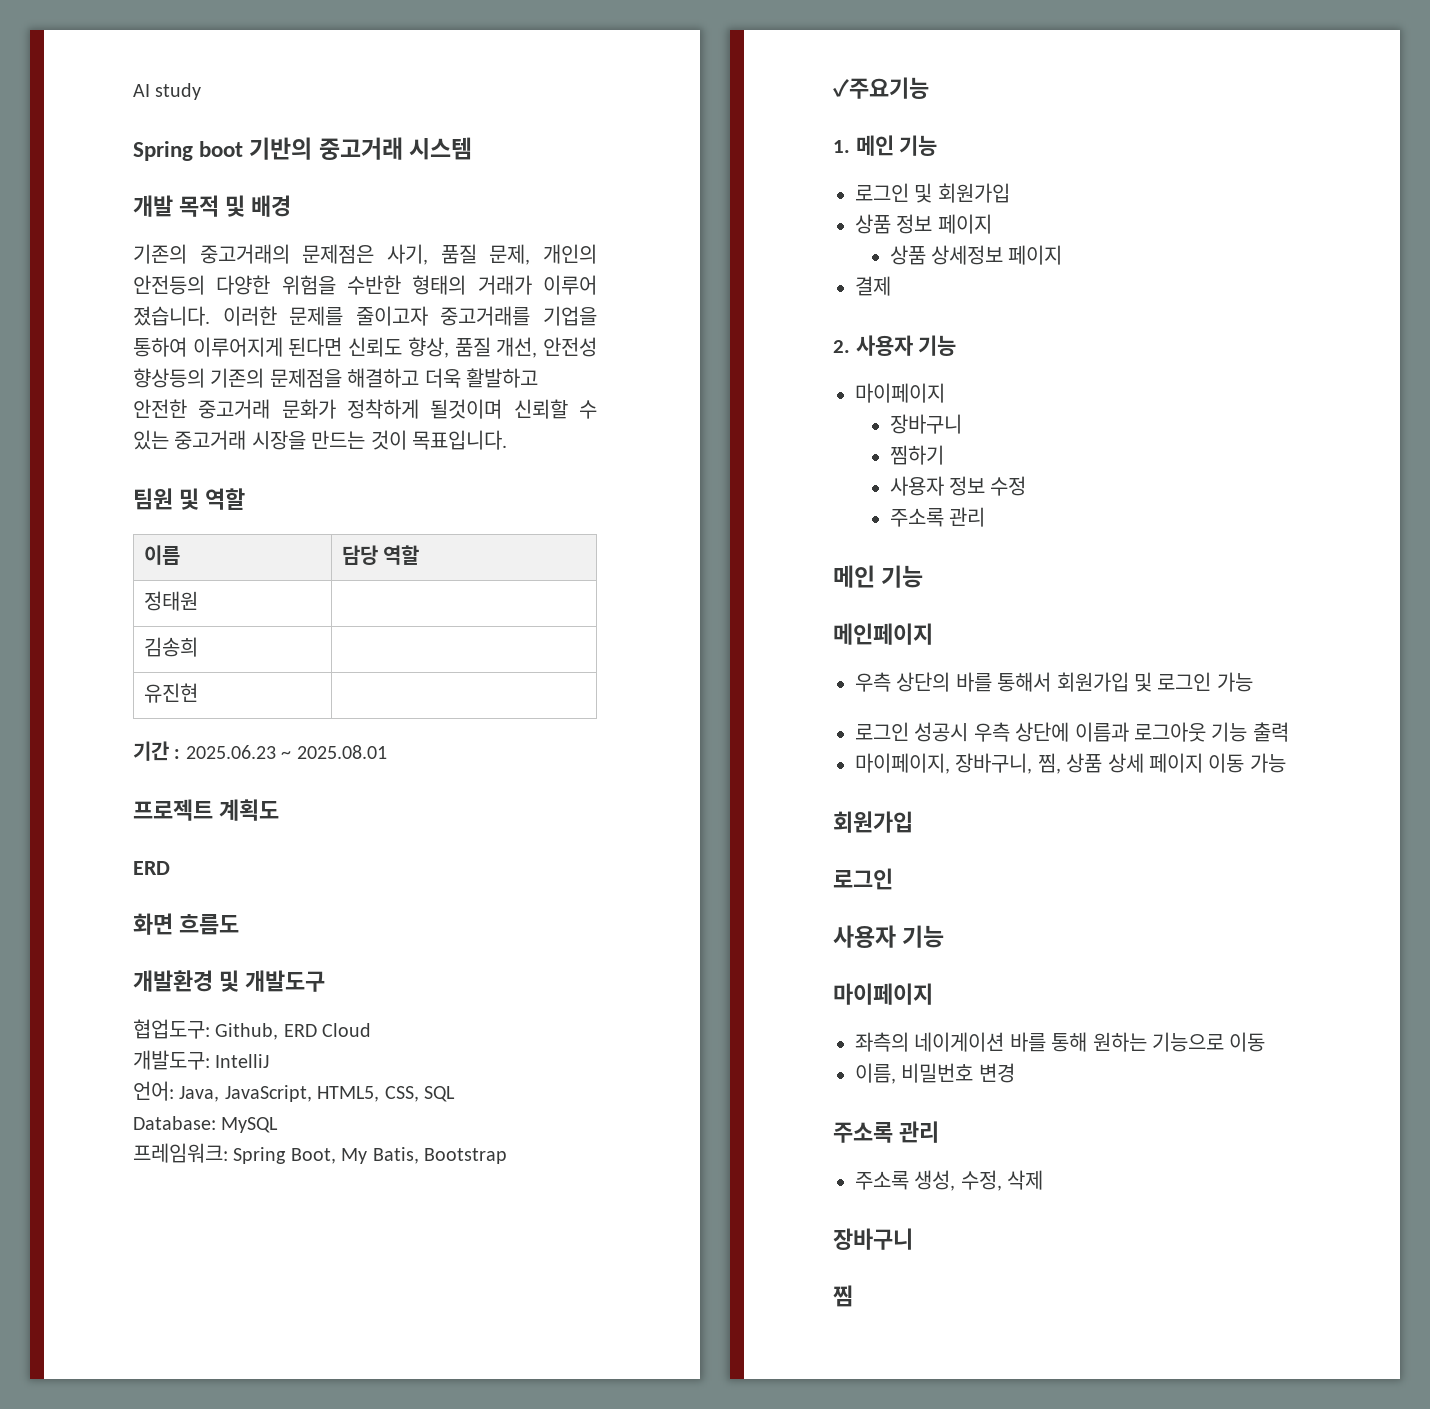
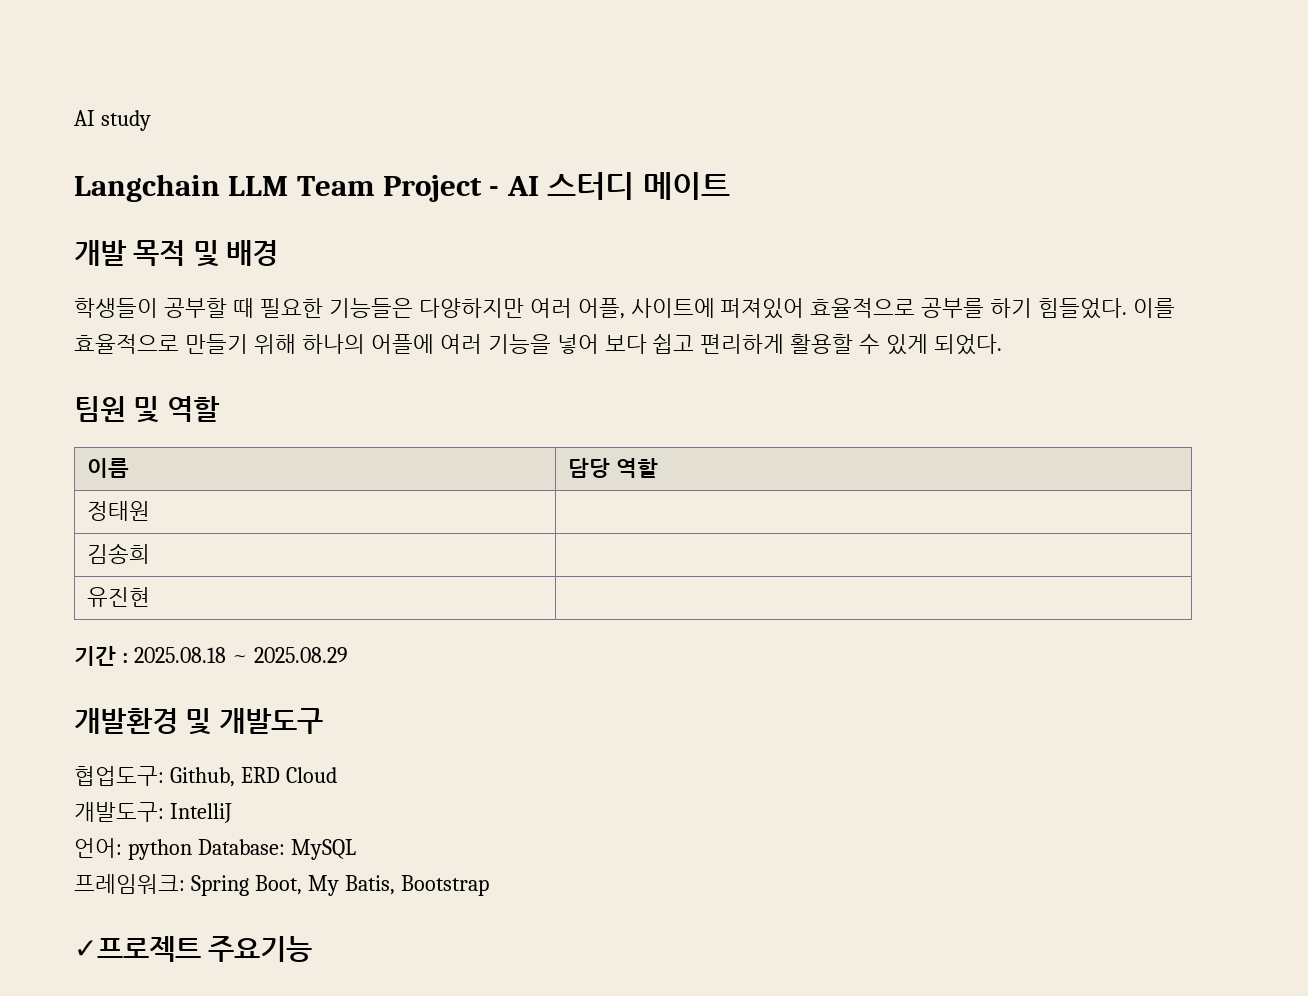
[133,137,472,161] [133,195,291,217] [133,244,598,265] [133,275,597,295] [133,306,597,326] [133,337,597,358] [133,368,538,388] [133,399,597,419] [133,430,507,450] Spring boot 기반의 중고거래 시스템 // 개발 목적 및 배경 // 기존의 중고거래의 문제점은 사기, 품질 문제, 개인의 안전등의 다양한 위험을 수반한 형태의 거래가 이루어 졌습니다. 이러한 문제를 줄이고자 중고거래를 기업을 통하여 이루어지게 된다면 신뢰도 향상, 품질 개선, 안전성 향상등의 기존의 문제점을 해결하고 더욱 활발하고 안전한 중고거래 문화가 정착하게 될것이며 신뢰할 수 있는 중고거래 시장을 만드는 것이 목표입니다. -> [74,172,730,202] [74,240,279,267] [74,298,1176,319] [74,334,1003,355] Langchain LLM Team Project - AI 스터디 메이트 // 개발 목적 및 배경 // 학생들이 공부할 때 필요한 기능들은 다양하지만 여러 어플, 사이트에 퍼져있어 효율적으로 공부를 하기 힘들었다. 이를 효율적으로 만들기 위해 하나의 어플에 여러 기능을 넣어 보다 쉽고 편리하게 활용할 수 있게 되었다.
[185,745,387,759] [133,799,279,821] [133,861,170,875] [133,913,239,935] 2025.06.23 ~ 2025.08.01 // 프로젝트 계획도 // ERD // 화면 흐름도 -> [133,647,348,663] 2025.08.18 ~ 2025.08.29
[179,1085,455,1102] Java, JavaScript, HTML5, CSS, SQL // -> [127,839,192,860] python
[833,77,929,99] [833,135,938,156] [855,183,1010,203] [855,214,992,234] [889,245,1063,265] [855,276,891,296] [833,335,957,356] [855,383,945,403] [889,414,962,434] [889,445,944,465] [889,476,1027,496] [889,507,986,527] [833,565,924,588] [833,623,933,645] [855,672,1253,692] [855,722,1289,742] [855,753,1286,774] [833,811,913,833] [833,868,893,890] [833,925,945,948] [833,983,933,1005] [855,1032,1266,1052] [855,1063,1015,1084] [833,1121,939,1143] [855,1170,1044,1191] [833,1228,913,1250] [833,1285,853,1307] ✓주요기능 // 1. 메인 기능 // 로그인 및 회원가입 // 상품 정보 페이지 // 상품 상세정보 페이지 // 결제 // 2. 사용자 기능 // 마이페이지 // 장바구니 // 찜하기 // 사용자 정보 수정 // 주소록 관리 // 메인 기능 // 메인페이지 // 우측 상단의 바를 통해서 회원가입 및 로그인 가능 // 로그인 성공시 우측 상단에 이름과 로그아웃 기능 출력 // 마이페이지, 장바구니, 찜, 상품 상세 페이지 이동 가능 // 회원가입 // 로그인 // 사용자 기능 // 마이페이지 // 좌측의 네이게이션 바를 통해 원하는 기능으로 이동 // 이름, 비밀번호 변경 // 주소록 관리 // 주소록 생성, 수정, 삭제 // 장바구니 // 찜 -> [74,936,313,962] ✓프로젝트 주요기능

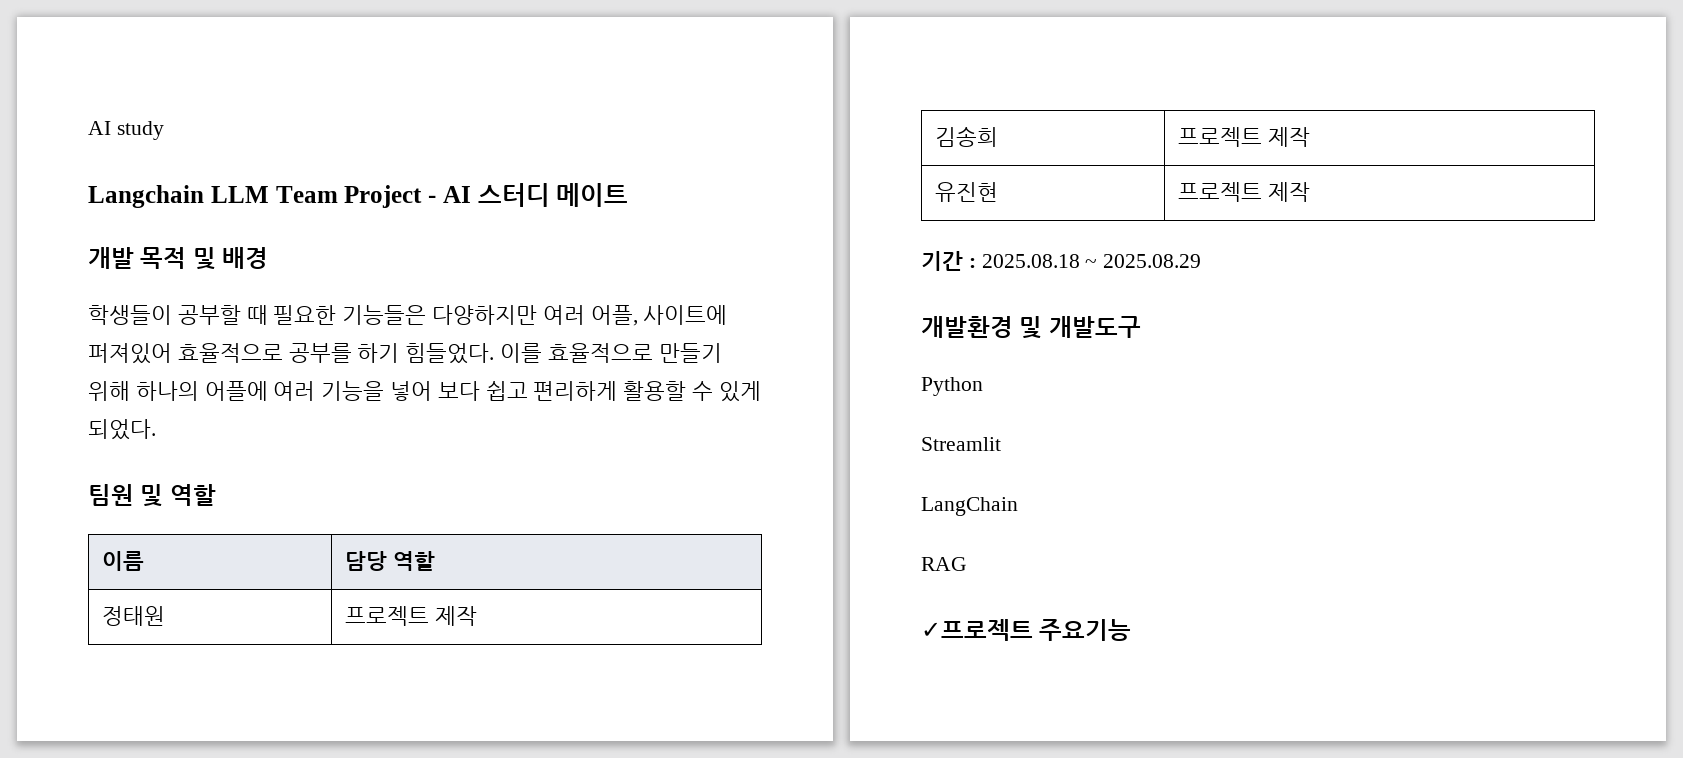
(151, 511) none -> [345,606,478,626] 프로젝트 제작
(151, 553) none -> [1178,127,1311,147] 프로젝트 제작
(151, 597) none -> [1178,182,1311,202] 프로젝트 제작
[74,766,337,787] [74,802,232,823] [74,838,356,860] [74,874,489,896] 협업도구: Github, ERD Cloud // 개발도구: IntelliJ // 언어: python Database: MySQL // 프레임워크: Spring Boot, My Batis, Bootstrap -> [921,377,983,396] [921,437,1001,451] [921,497,1018,516] [921,557,967,571] Python // Streamlit // LangChain // RAG

